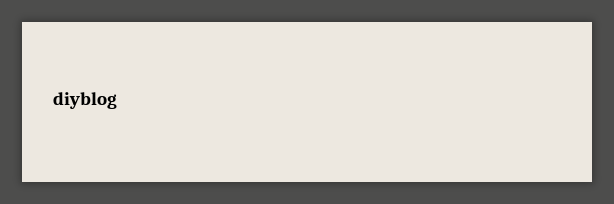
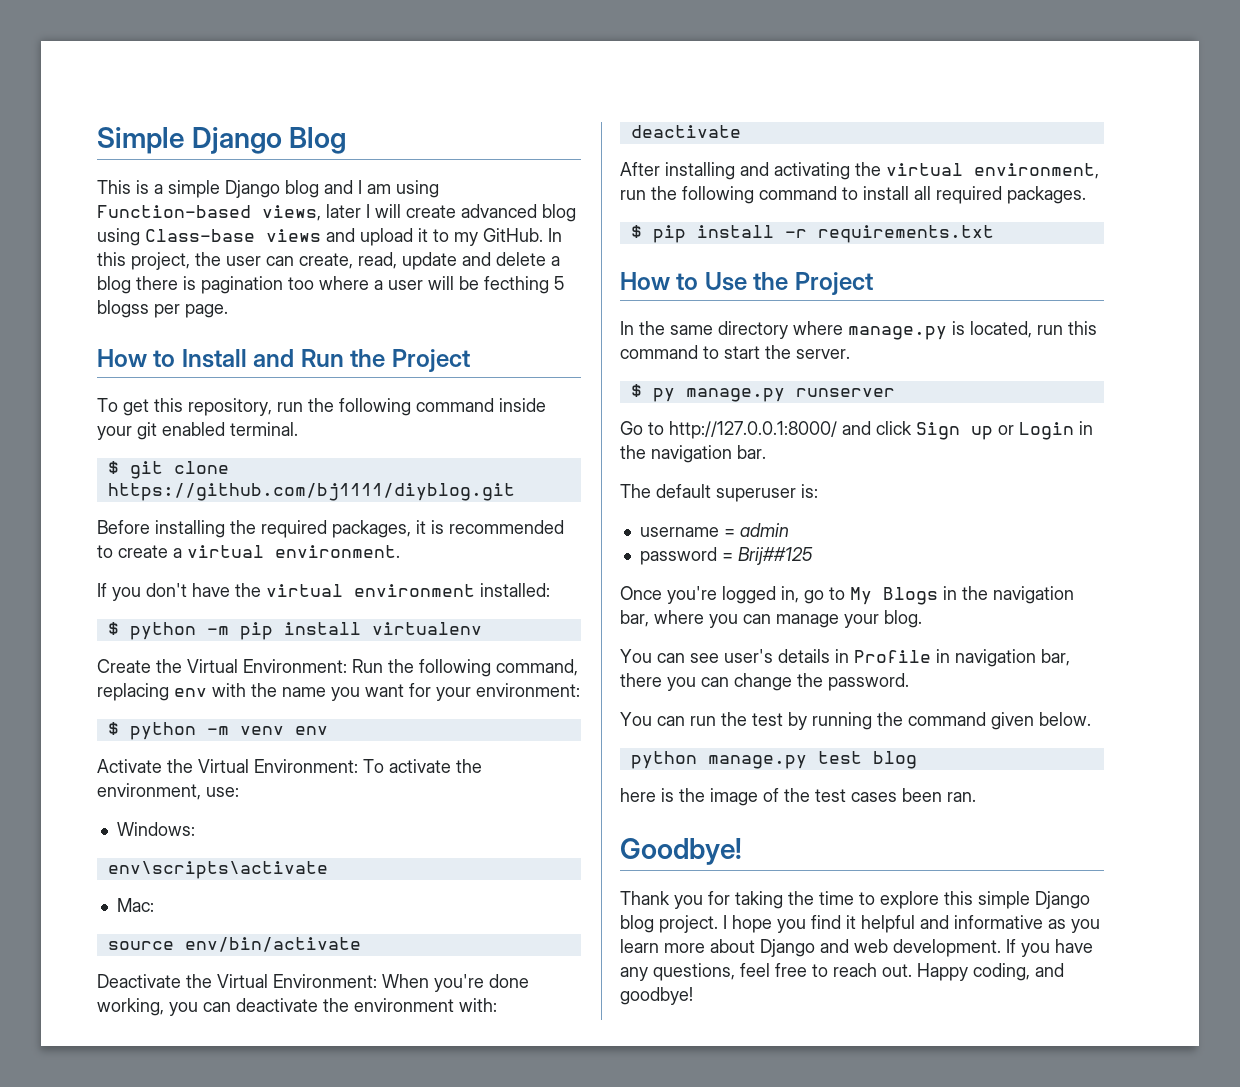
[53,92,117,109] diyblog -> [97,127,347,154] [97,180,439,198] [97,204,576,222] [97,228,562,246] [97,252,560,270] [97,276,564,294] [97,300,228,318] [97,349,470,372] [97,398,546,416] [97,422,298,440] [107,461,229,479] [107,483,515,501] [97,520,564,538] [97,545,400,558] [97,583,550,601] [107,622,482,640] [97,659,578,677] [97,683,580,701] [107,722,328,740] [97,759,482,773] [97,783,239,800] [116,822,195,836] [107,861,328,879] [116,898,154,912] [107,937,361,952] [97,974,529,992] [97,998,497,1016] [630,125,741,138] [620,162,1099,180] [620,186,1086,204] [630,225,994,243] [620,272,873,295] [620,321,1097,340] [620,345,850,359] [630,384,895,402] [620,421,1093,440] [620,445,766,463] [620,484,818,502] [639,523,789,537] [639,547,813,565] [620,586,1074,605] [620,610,922,628] [620,649,1070,667] [620,673,909,691] [620,712,1091,730] [630,751,917,769] [620,788,976,806] [620,838,742,865] [620,891,1090,909] [620,915,1100,933] [620,939,1093,957] [620,963,1064,981] [620,987,693,1005] Simple Django Blog // This is a simple Django blog and I am using Function-based views, later I will create advanced blog using Class-base views and upload it to my GitHub. In this project, the user can create, read, update and delete a blog there is pagination too where a user will be fecthing 5 blogss per page. // How to Install and Run the Project // To get this repository, run the following command inside your git enabled terminal. // $ git clone https://github.com/bj1111/diyblog.git // Before installing the required packages, it is recommended to create a virtual environment. // If you don't have the virtual environment installed: // $ python -m pip install virtualenv // Create the Virtual Environment: Run the following command, replacing env with the name you want for your environment: // $ python -m venv env // Activate the Virtual Environment: To activate the environment, use: // Windows: // env\scripts\activate // Mac: // source env/bin/activate // Deactivate the Virtual Environment: When you're done working, you can deactivate the environment with: // deactivate // After installing and activating the virtual environment, run the following command to install all required packages. // $ pip install -r requirements.txt // How to Use the Project // In the same directory where manage.py is located, run this command to start the server. // $ py manage.py runserver // Go to http://127.0.0.1:8000/ and click Sign up or Login in the navigation bar. // The default superuser is: // username = admin // password = Brij##125 // Once you're logged in, go to My Blogs in the navigation bar, where you can manage your blog. // You can see user's details in Profile in navigation bar, there you can change the password. // You can run the test by running the command given below. // python manage.py test blog // here is the image of the test cases been ran. // Goodbye! // Thank you for taking the time to explore this simple Django blog project. I hope you find it helpful and informative as you learn more about Django and web development. If you have any questions, feel free to reach out. Happy coding, and goodbye!

